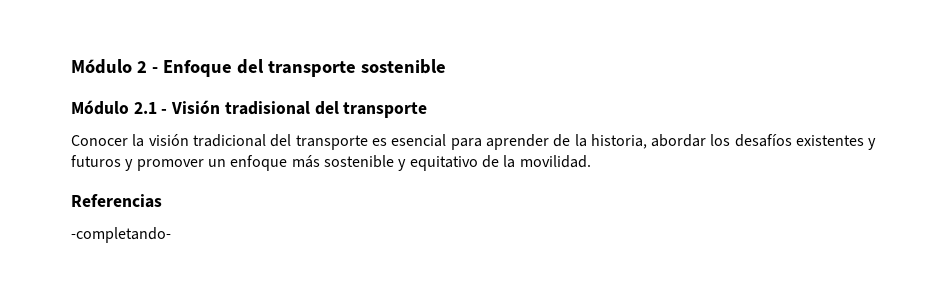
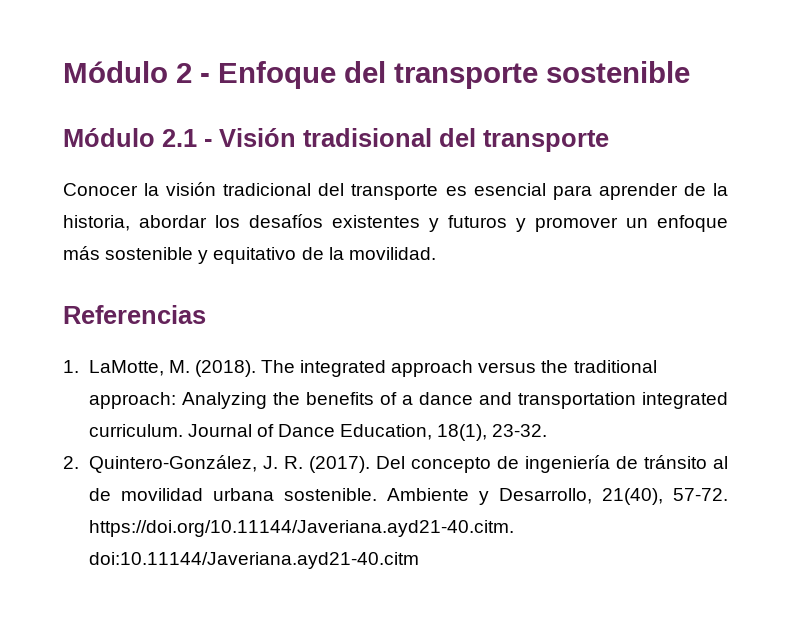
[71,227,171,243] -completando- -> [63,360,657,377] [88,392,728,409] [88,424,548,441] [63,455,728,473] [88,488,728,505] [88,520,514,537] [88,552,419,569] 1. LaMotte, M. (2018). The integrated approach versus the traditional approach: Analyzing the benefits of a dance and transportation integrated curriculum. Journal of Dance Education, 18(1), 23-32. // 2. Quintero-González, J. R. (2017). Del concepto de ingeniería de tránsito al de movilidad urbana sostenible. Ambiente y Desarrollo, 21(40), 57-72. https://doi.org/10.11144/Javeriana.ayd21-40.citm. doi:10.11144/Javeriana.ayd21-40.citm

